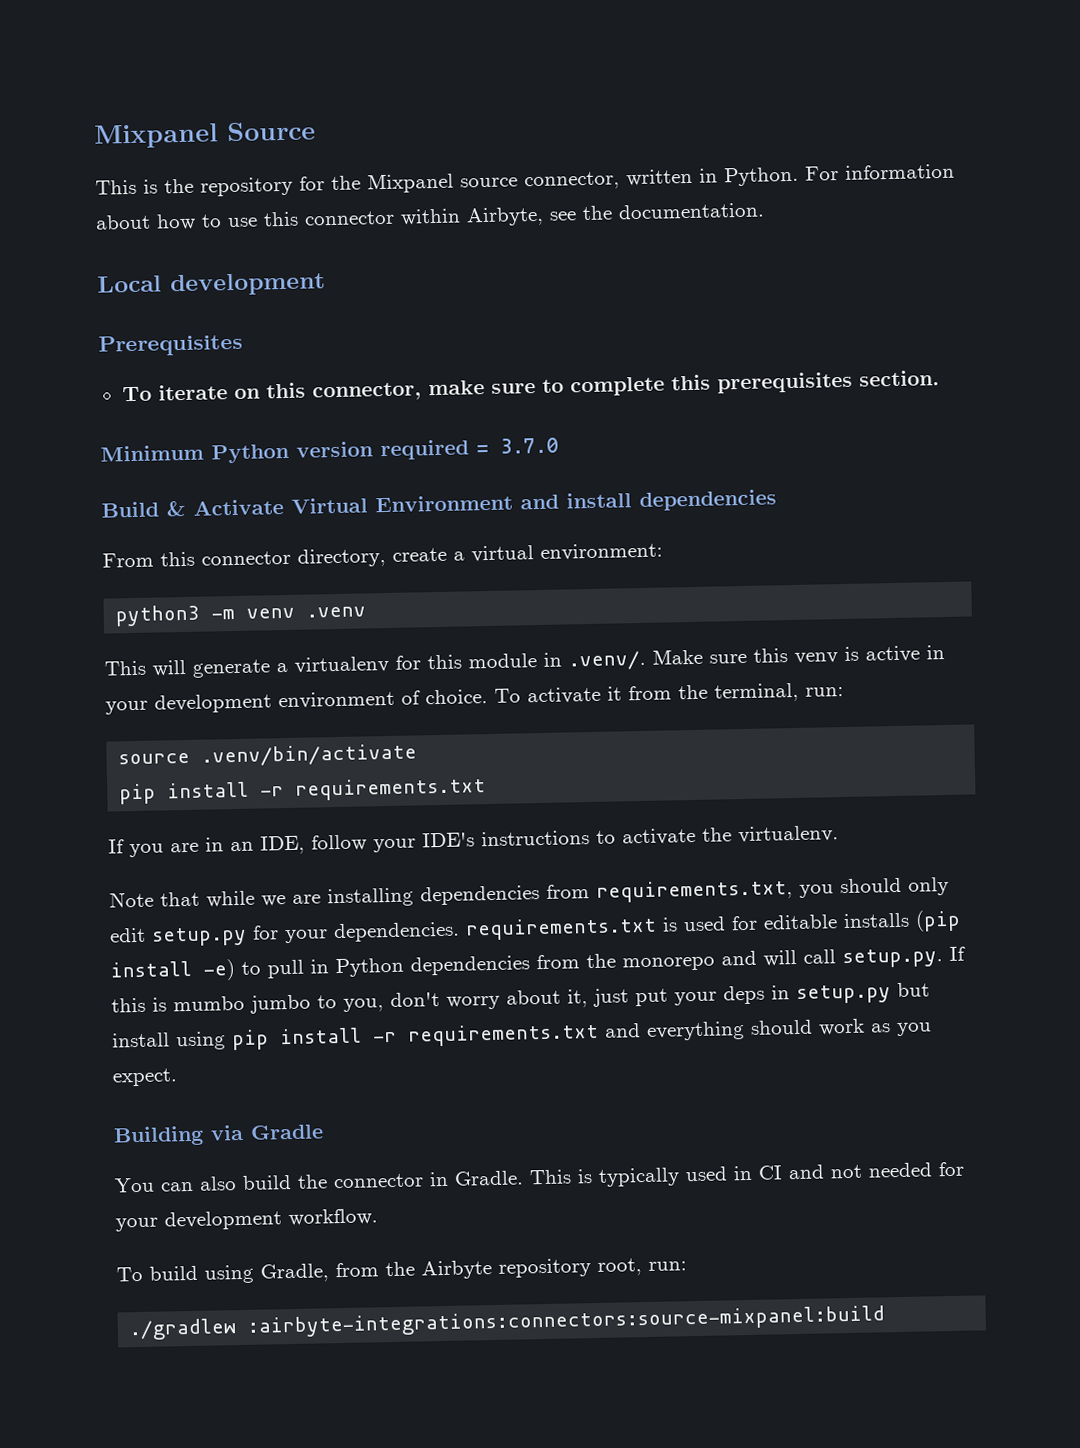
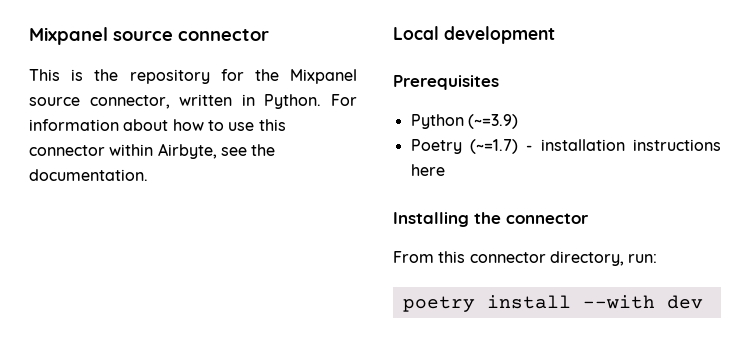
[94,121,316,149] Mixpanel Source -> [29,27,269,45] Mixpanel source connector
[121,370,940,402] [100,437,559,464] [101,489,777,518] [102,542,663,568] [115,604,367,627] [104,645,945,678] [105,682,844,715] [118,743,418,767] [119,777,487,805] [108,825,839,858] [109,876,949,908] [109,909,961,947] [110,946,966,981] [111,982,930,1014] [112,1018,932,1051] [112,1068,178,1087] [113,1124,324,1147] [114,1161,964,1193] [115,1208,378,1232] [116,1258,687,1284] [129,1305,886,1341] To iterate on this connector, make sure to complete this prerequisites section. // Minimum Python version required = 3.7.0 // Build & Activate Virtual Environment and install dependencies // From this connector directory, create a virtual environment: // python3 -m venv .venv // This will generate a virtualenv for this module in .venv/. Make sure this venv is active in your development environment of choice. To activate it from the terminal, run: // source .venv/bin/activate // pip install -r requirements.txt // If you are in an IDE, follow your IDE's instructions to activate the virtualenv. // Note that while we are installing dependencies from requirements.txt, you should only edit setup.py for your dependencies. requirements.txt is used for editable installs (pip install -e) to pull in Python dependencies from the monorepo and will call setup.py. If this is mumbo jumbo to you, don't worry about it, just put your deps in setup.py but install using pip install -r requirements.txt and everything should work as you expect. // Building via Gradle // You can also build the connector in Gradle. This is typically used in CI and not needed for your development workflow. // To build using Gradle, from the Airbyte repository root, run: // ./gradlew :airbyte-integrations:connectors:source-mixpanel:build -> [410,114,518,129] [410,139,721,154] [410,164,445,176] [393,212,589,227] [393,251,658,266] [402,295,703,312] Python (~=3.9) // Poetry (~=1.7) - installation instructions here // Installing the connector // From this connector directory, run: // poetry install --with dev

